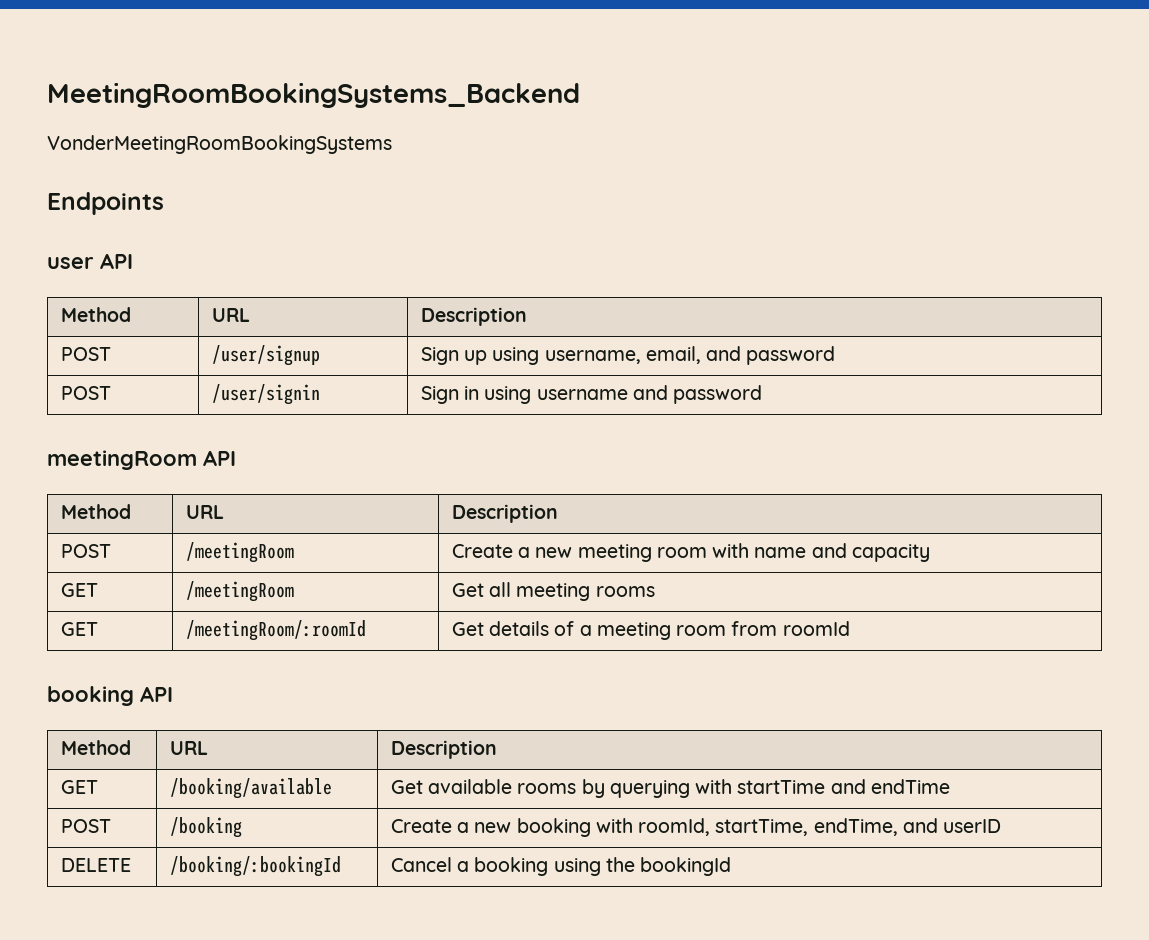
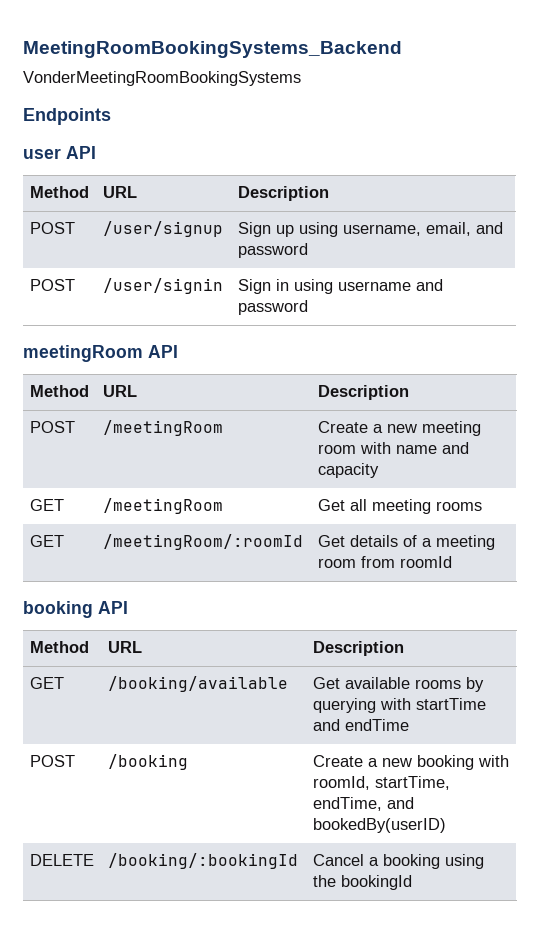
[943,819,1002,833] userID -> [312,818,446,833] bookedBy(userID)

